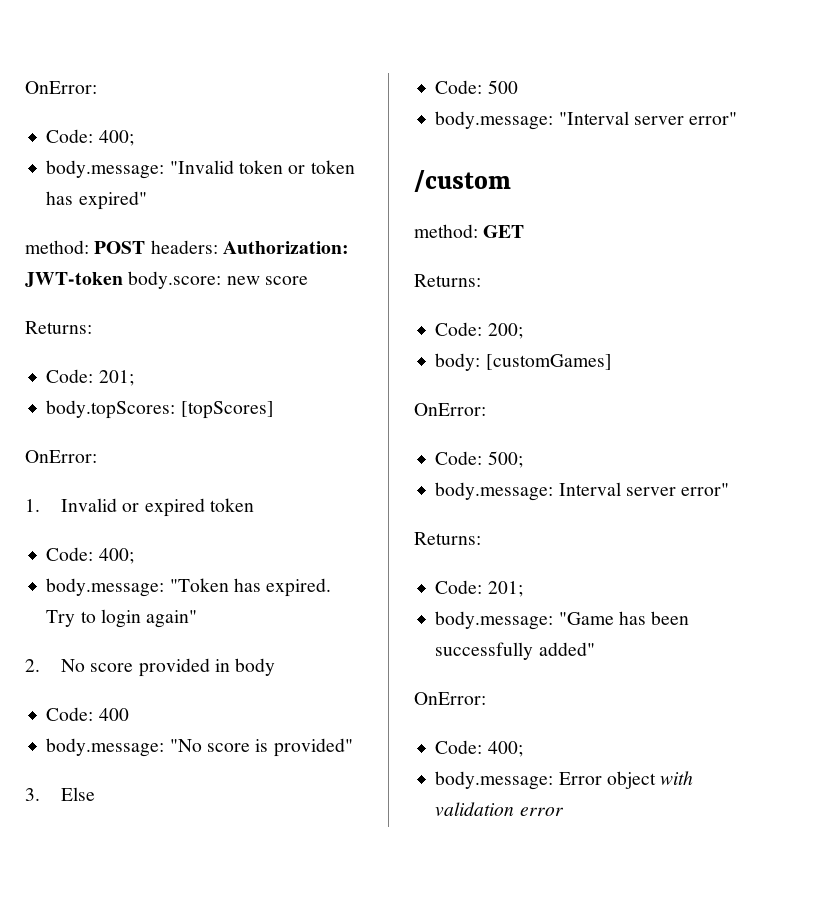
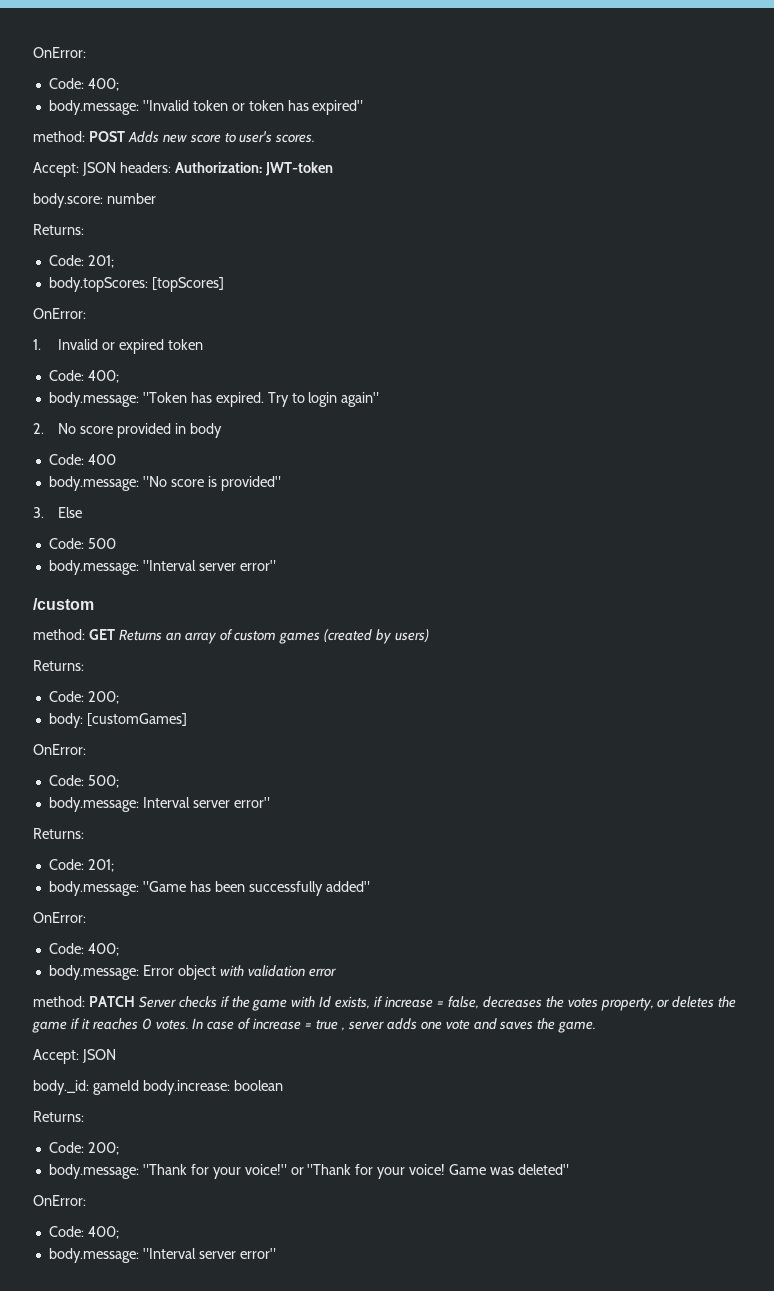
(146, 247) none -> [127,131,316,143] [33,162,116,177] Adds new score to user's scores. // Accept: JSON
[128,271,308,289] body.score: new score -> [33,193,156,208] // body.score: number
(525, 231) none -> [118,629,430,644] Returns an array of custom games (created by users)
(564, 811) none -> [33,996,737,1011] [32,1018,597,1033] [33,1049,116,1064] [33,1080,283,1095] [33,1111,84,1122] [48,1142,119,1155] [48,1164,569,1179] [33,1195,86,1206] [48,1226,119,1239] [48,1248,276,1263] // method: PATCH Server checks if the game with Id exists, if increase = false, decreases the votes property, or deletes the game if it reaches 0 votes. In case of increase = true , server adds one vote and saves the game. // Accept: JSON // body._id: gameId body.increase: boolean // Returns: // Code: 200; // body.message: "Thank for your voice!" or "Thank for your voice! Game was deleted" // OnError: // Code: 400; // body.message: "Interval server error"

